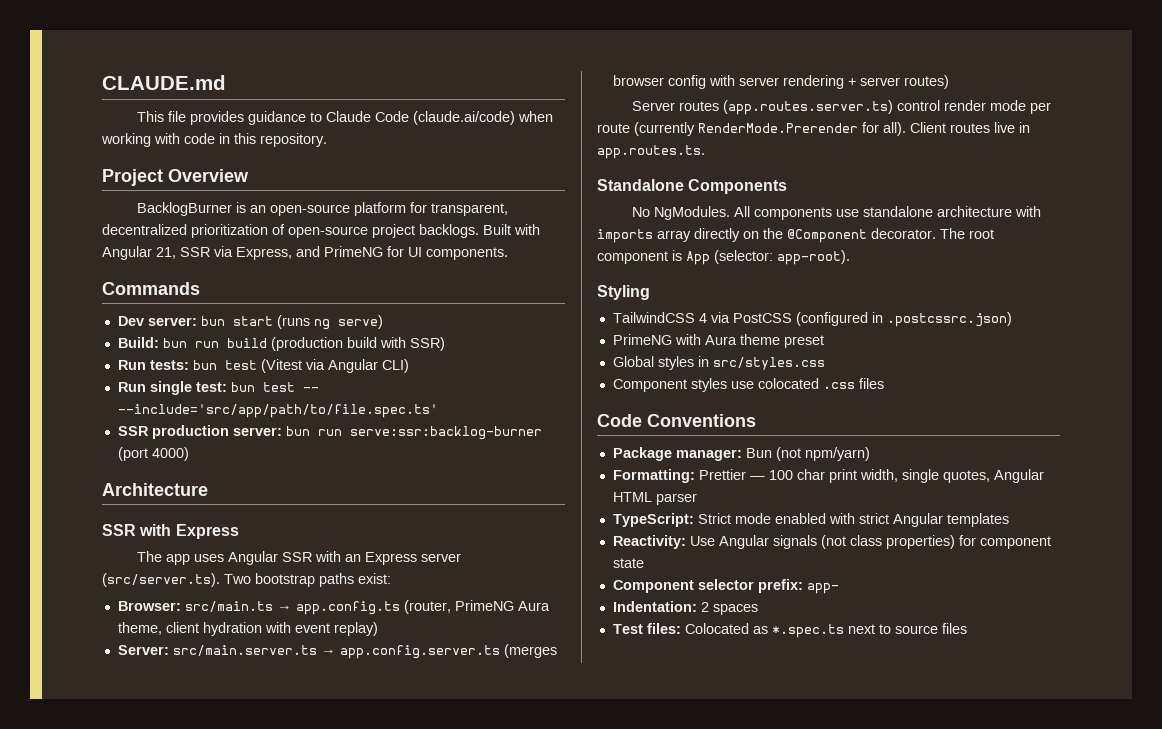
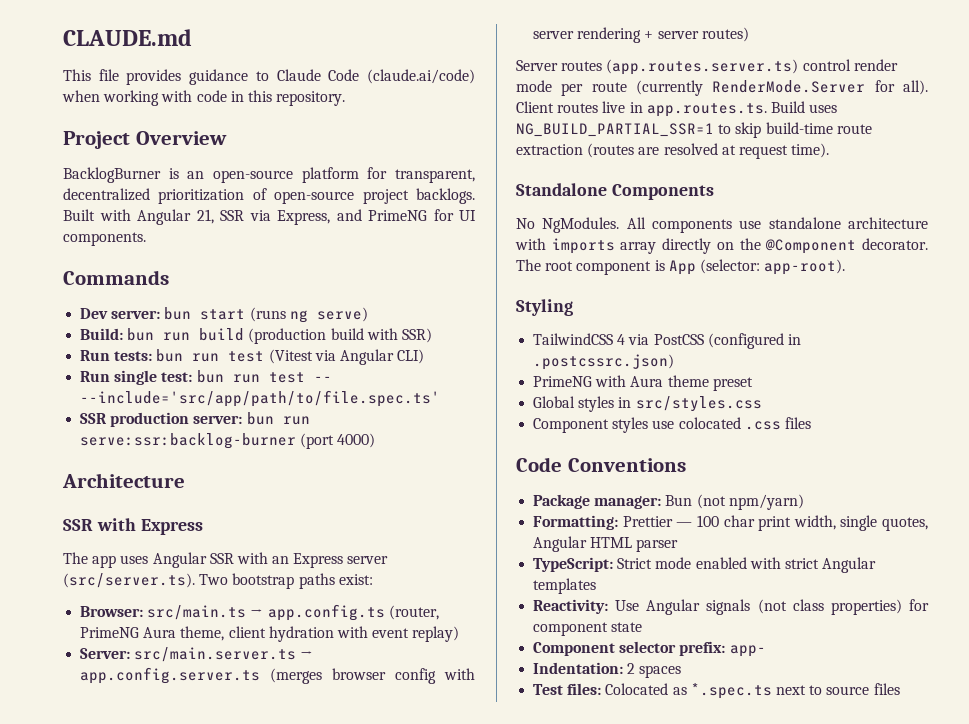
(217, 365) none -> [192,353,220,362] run
(255, 387) none -> [232,374,260,383] run
[698,123,858,133] RenderMode.Prerender -> [712,80,866,93] RenderMode.Server
(705, 152) none -> [770,101,838,113] [516,122,872,138] [516,143,830,159] Build uses NG_BUILD_PARTIAL_SSR=1 to skip build-time route extraction (routes are resolved at request time).

